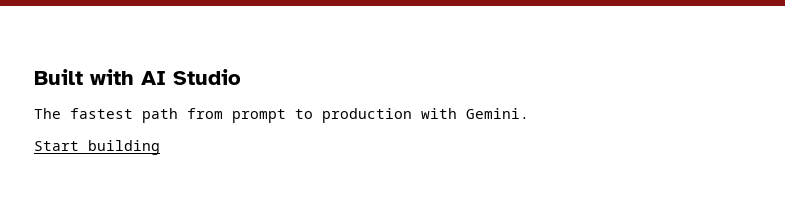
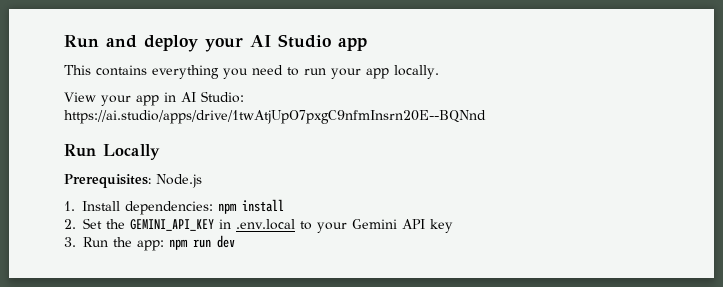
[34,69,241,85] [34,108,529,123] [34,140,160,155] Built with AI Studio // The fastest path from prompt to production with Gemini. // Start building -> [64,34,367,52] [64,65,439,79] [64,91,244,106] [64,110,486,124] [64,144,160,160] [64,174,202,188] [64,199,284,215] [64,218,453,233] [64,235,235,251] Run and deploy your AI Studio app // This contains everything you need to run your app locally. // View your app in AI Studio: https://ai.studio/apps/drive/1twAtjUpO7pxgC9nfmInsrn20E--BQNnd // Run Locally // Prerequisites: Node.js // 1. Install dependencies: npm install // 2. Set the GEMINI_API_KEY in .env.local to your Gemini API key // 3. Run the app: npm run dev

